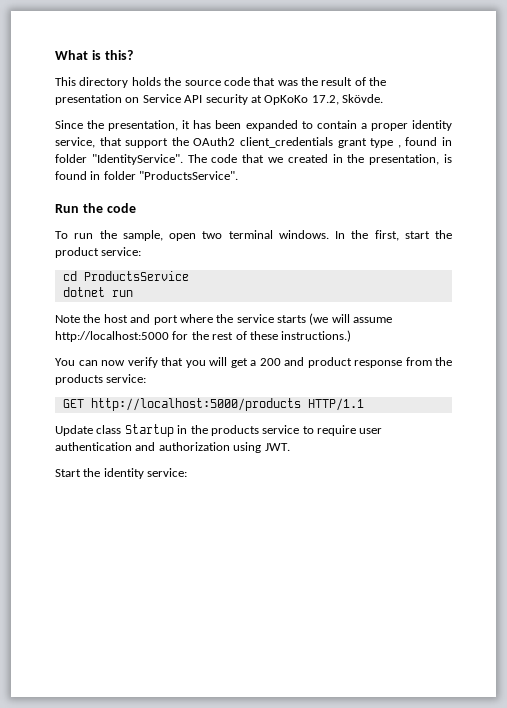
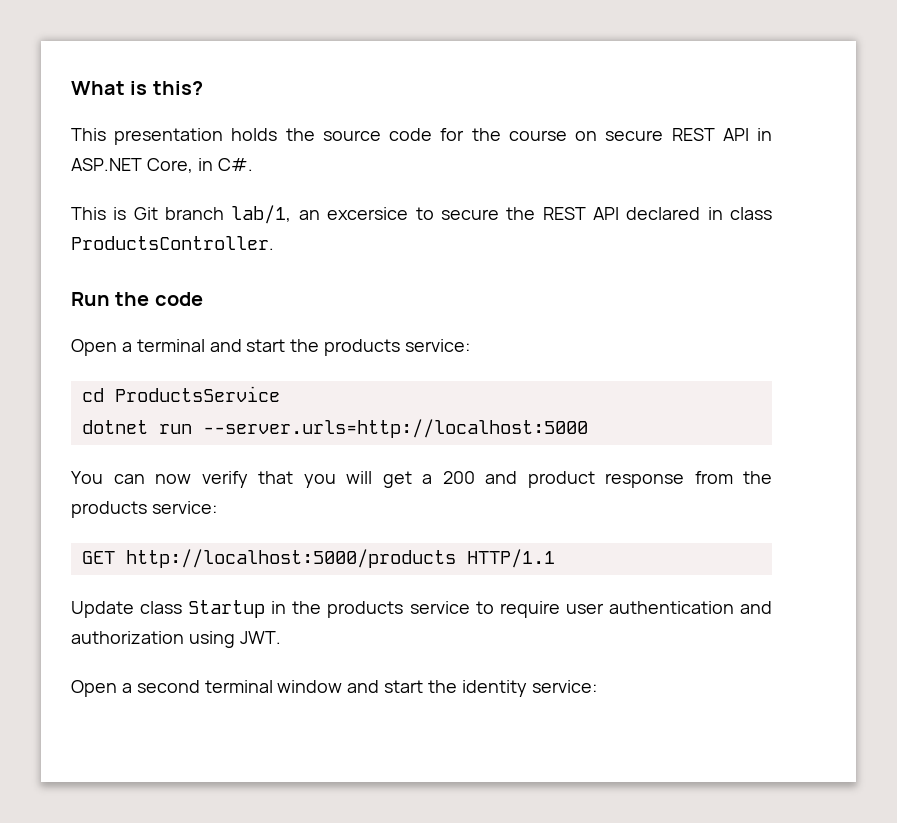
[79,77,129,88] directory -> [114,128,224,145] presentation
[253,77,387,86] [55,94,383,105] [55,120,452,131] [55,137,453,148] [55,154,453,165] [55,171,239,180] [55,203,136,213] [55,230,452,241] [55,247,99,258] that was the result of the presentation on Service API security at OpKoKo 17.2, Skövde. // Since the presentation, it has been expanded to contain a proper identity service, that support the OAuth2 client_credentials grant type , found in folder "IdentityService". The code that we created in the presentation, is found in folder "ProductsService". // Run the code // To run the sample, open two terminal windows. In the first, start the product -> [440,128,773,141] [71,158,253,173] [71,205,772,224] [71,236,274,250] [71,292,203,306] [71,339,401,356] for the course on secure REST API in ASP.NET Core, in C#. // This is Git branch lab/1, an excersice to secure the REST API declared in class ProductsController. // Run the code // Open a terminal and start the products
[55,313,393,325] [55,330,352,342] // Note the host and port where the service starts (we will assume http://localhost:5000 for the rest of these instructions.) -> [202,419,588,438] --server.urls=http://localhost:5000
[55,469,81,477] Start -> [71,680,424,697] Open a second terminal window and start

